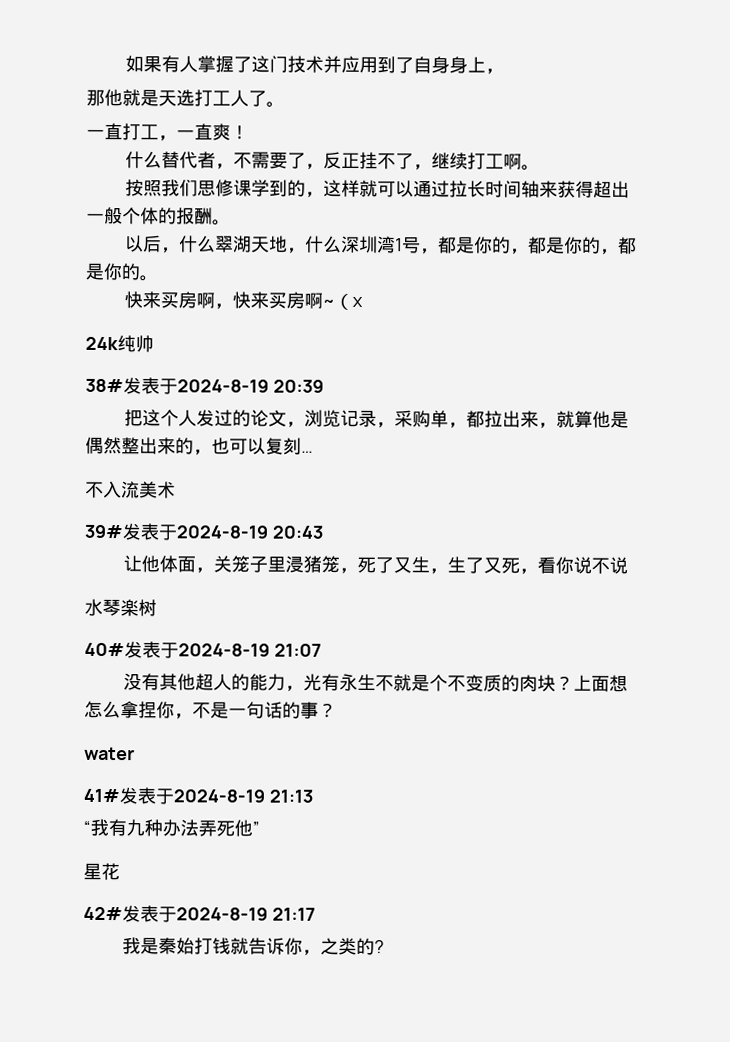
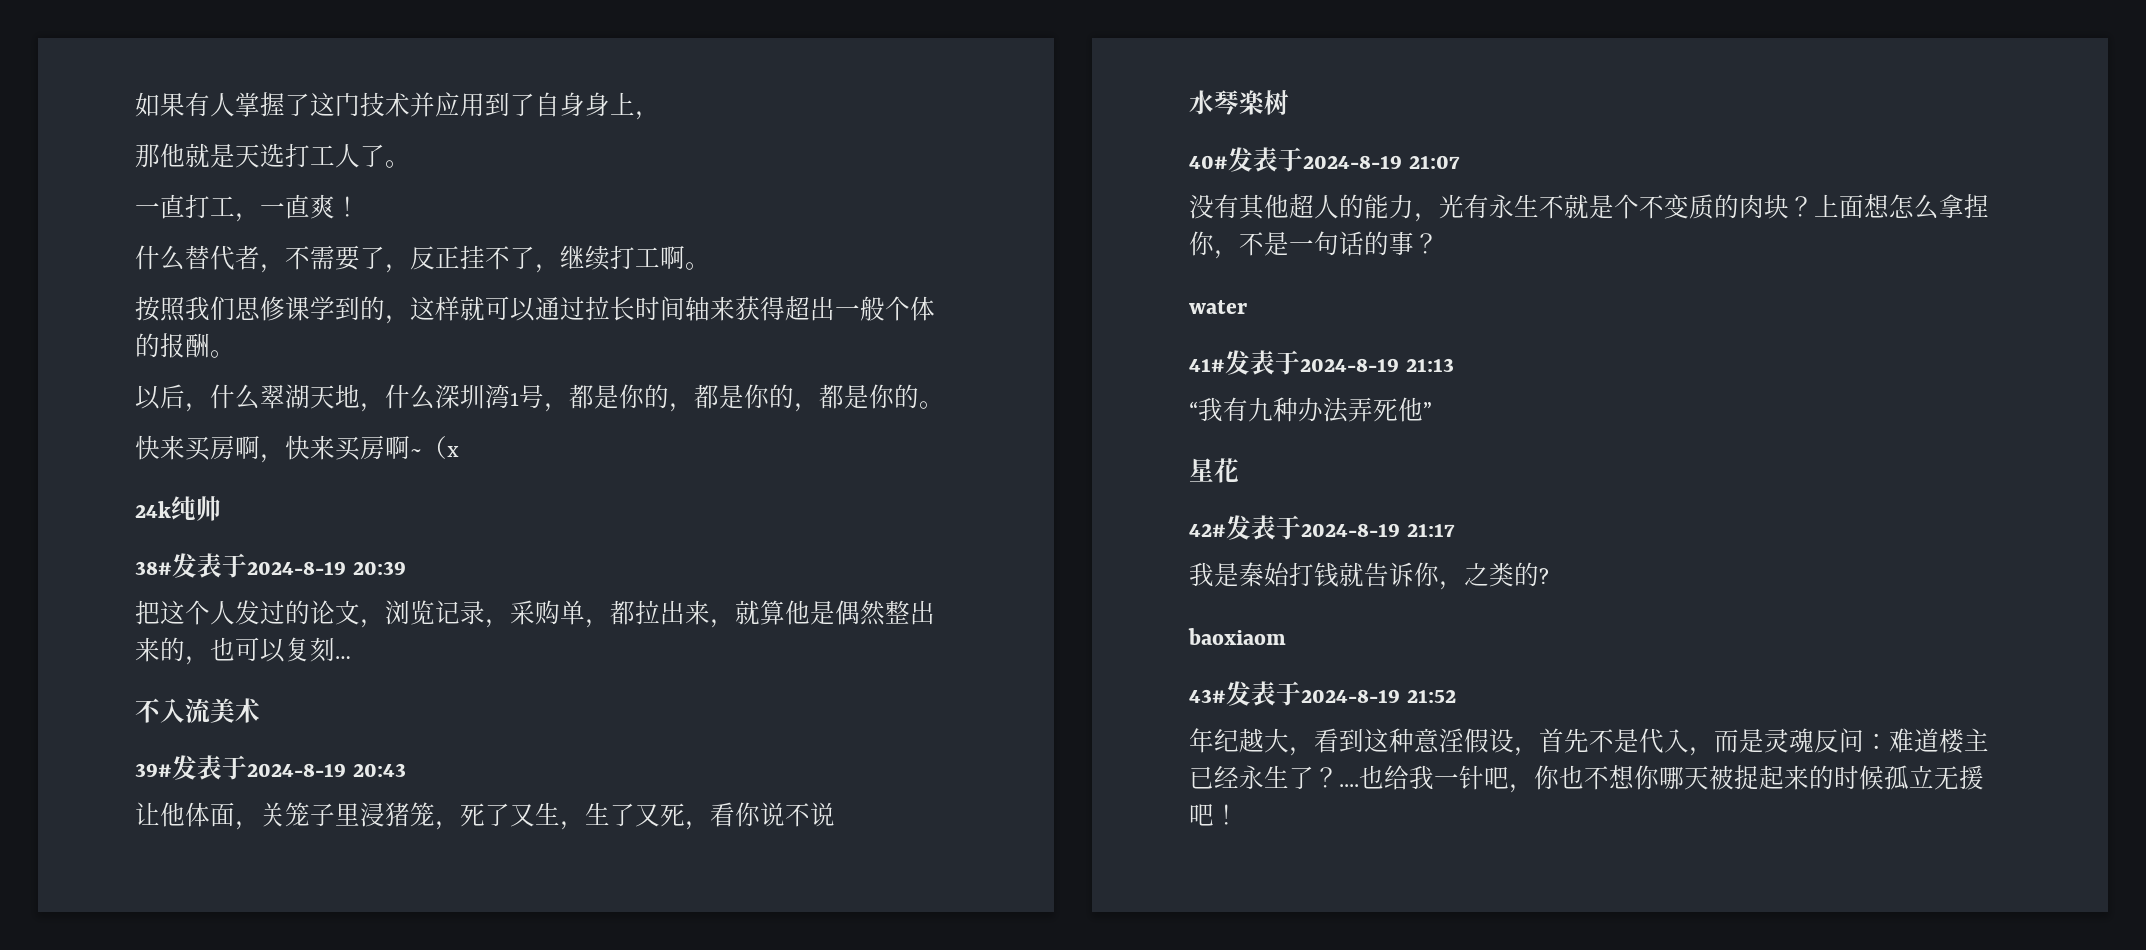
(384, 947) none -> [1188,628,1286,645] [1189,681,1456,706] [1189,728,1989,756] [1189,765,1984,793] [1189,803,1239,826] // baoxiaom // 43#发表于2024-8-19 21:52 // 年纪越大，看到这种意淫假设，首先不是代入，而是灵魂反问：难道楼主已经永生了？....也给我一针吧，你也不想你哪天被捉起来的时候孤立无援吧！

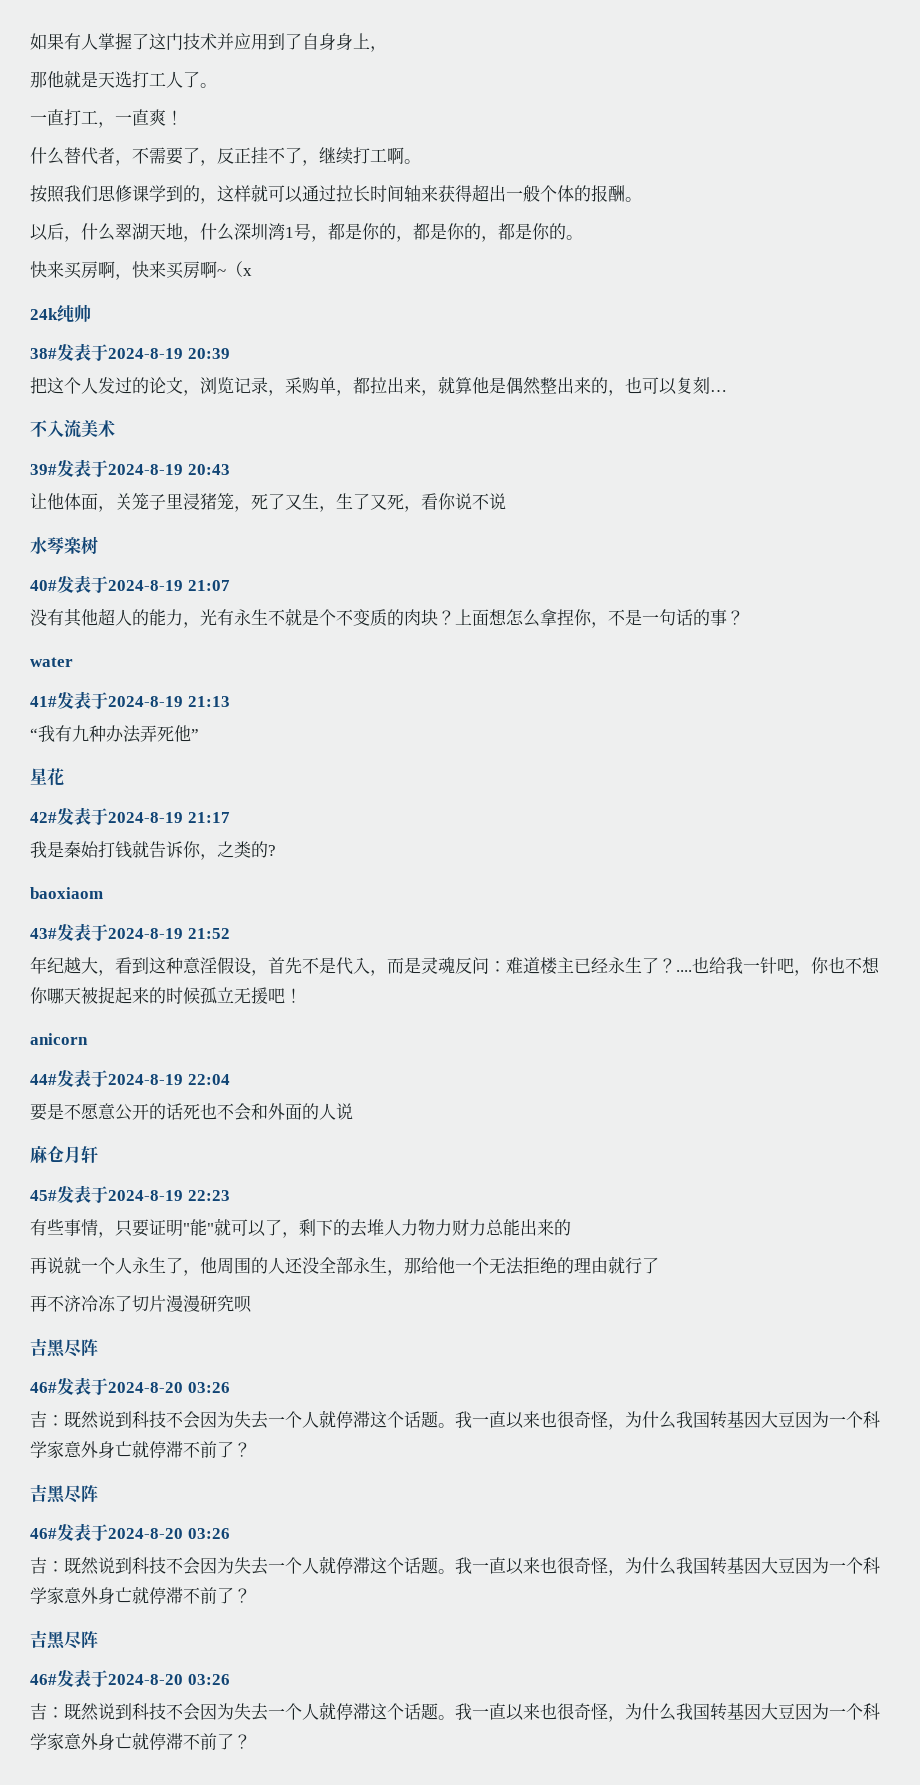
(1239, 814) none -> [30,1033,88,1045] [30,1069,230,1087] [30,1103,353,1121] [30,1146,98,1164] [30,1185,230,1203] [30,1218,571,1238] [30,1256,659,1276] [30,1295,252,1313] [30,1338,98,1358] [30,1377,230,1395] [30,1410,880,1430] [30,1440,251,1459] [30,1484,98,1504] [30,1523,230,1541] [30,1556,880,1576] [30,1586,251,1605] [30,1630,98,1650] [30,1669,230,1687] [30,1702,880,1722] [30,1732,251,1751] // anicorn // 44#发表于2024-8-19 22:04 // 要是不愿意公开的话死也不会和外面的人说 // 麻仓月轩 // 45#发表于2024-8-19 22:23 // 有些事情，只要证明"能"就可以了，剩下的去堆人力物力财力总能出来的 // 再说就一个人永生了，他周围的人还没全部永生，那给他一个无法拒绝的理由就行了 // 再不济冷冻了切片漫漫研究呗 // 吉黑尽阵 // 46#发表于2024-8-20 03:26 // 吉：既然说到科技不会因为失去一个人就停滞这个话题。我一直以来也很奇怪，为什么我国转基因大豆因为一个科学家意外身亡就停滞不前了？ // 吉黑尽阵 // 46#发表于2024-8-20 03:26 // 吉：既然说到科技不会因为失去一个人就停滞这个话题。我一直以来也很奇怪，为什么我国转基因大豆因为一个科学家意外身亡就停滞不前了？ // 吉黑尽阵 // 46#发表于2024-8-20 03:26 // 吉：既然说到科技不会因为失去一个人就停滞这个话题。我一直以来也很奇怪，为什么我国转基因大豆因为一个科学家意外身亡就停滞不前了？

